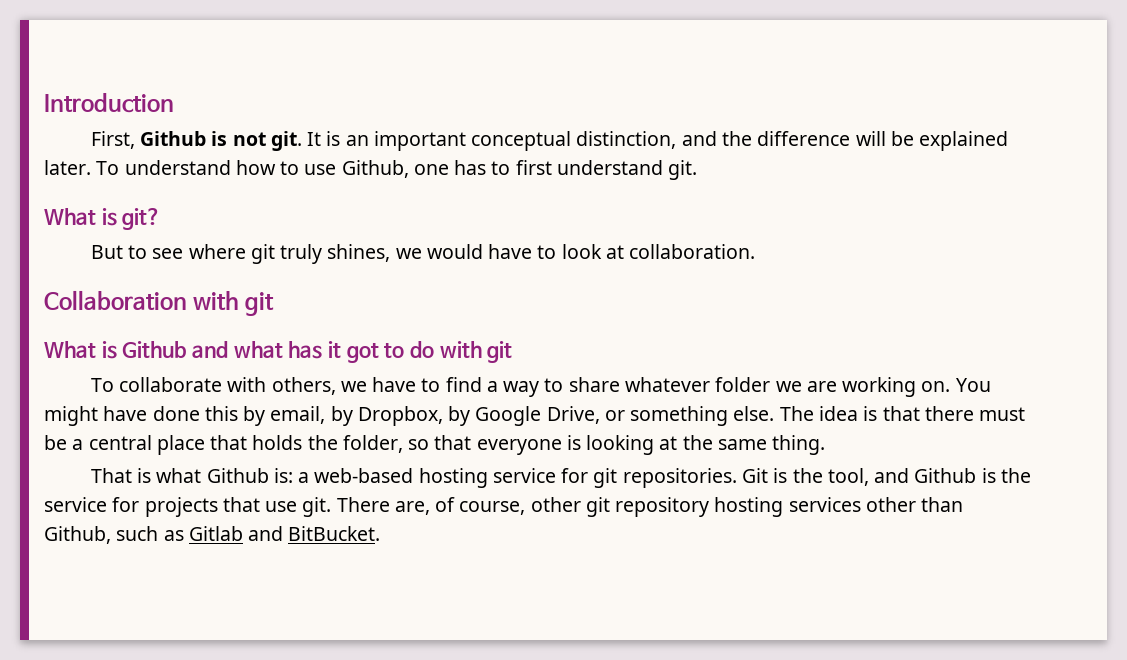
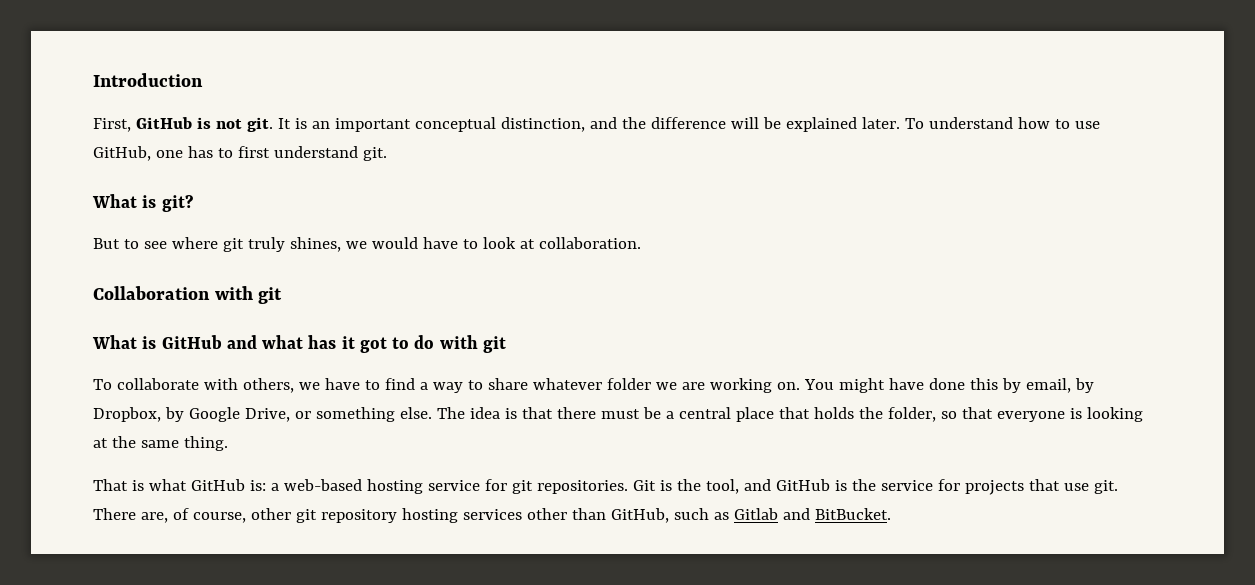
[140,131,207,146] Github -> [135,117,192,129] GitHub
[341,160,409,178] Github, -> [93,146,151,161] GitHub,
[122,341,187,358] Github -> [161,335,222,349] GitHub
[206,468,269,483] Github -> [190,479,245,491] GitHub
[914,468,977,483] Github -> [775,479,830,491] GitHub
[44,526,111,544] Github, -> [610,508,669,523] GitHub,

